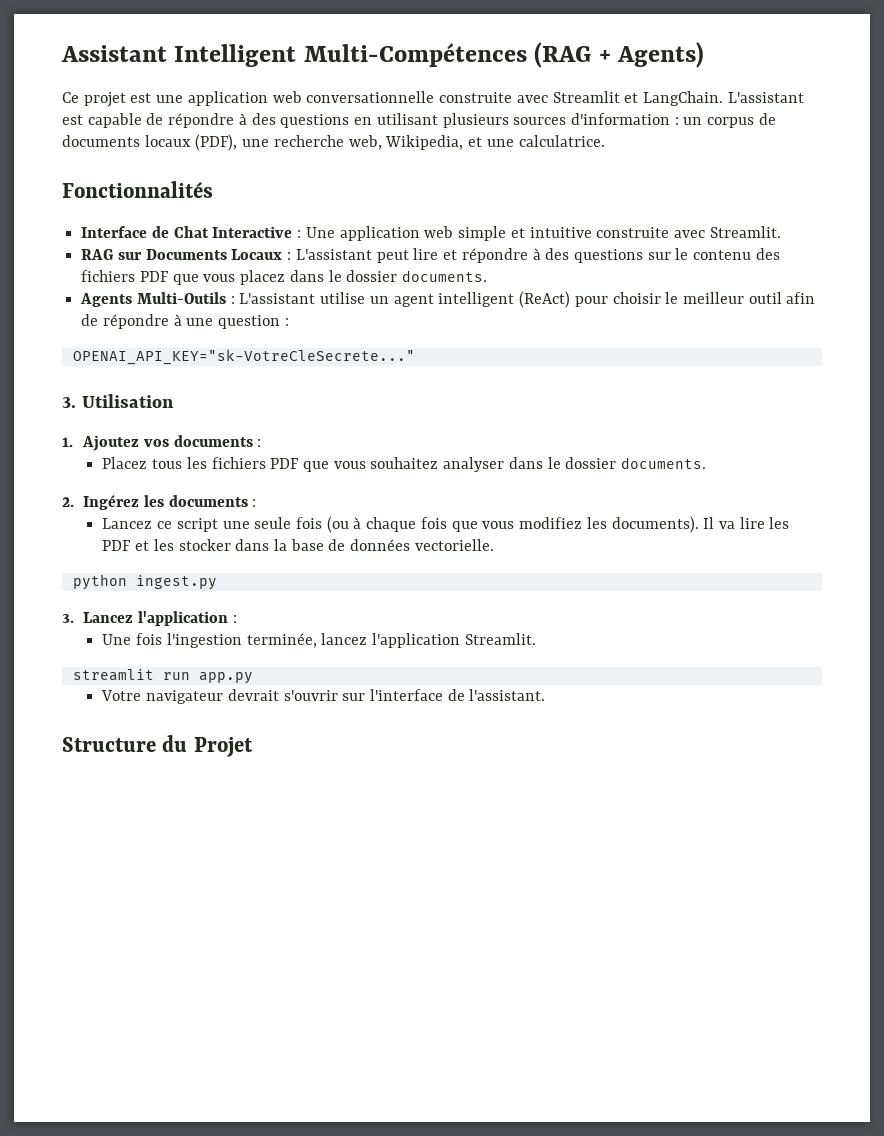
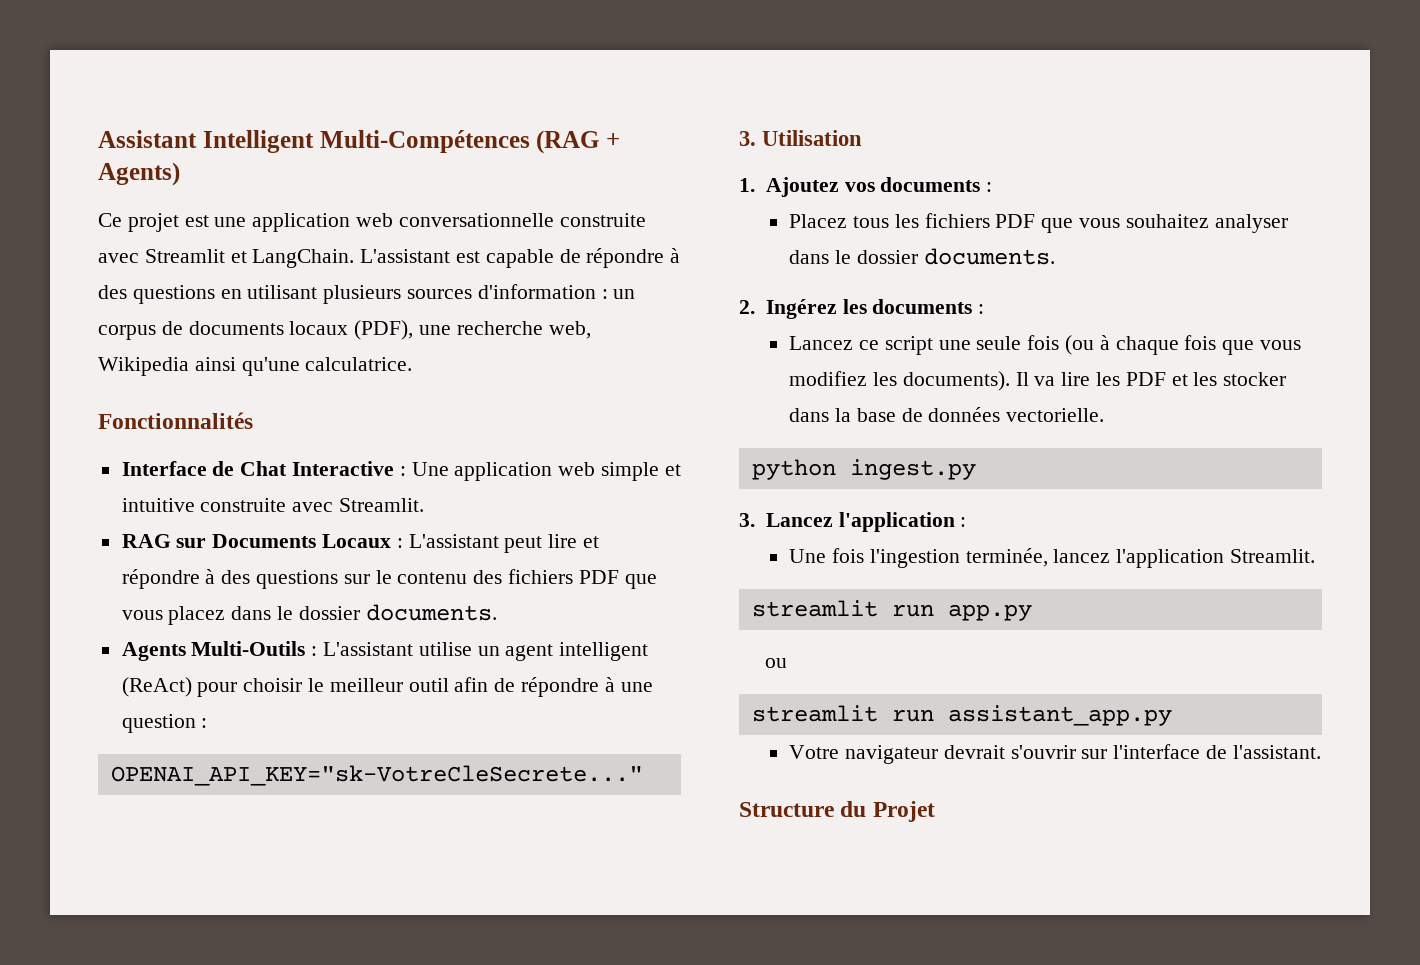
[385,135,514,150] Wikipedia, et une -> [98,357,300,376] Wikipedia ainsi qu'une
(253, 678) none -> [765,658,788,668] [751,705,1172,726] // ou // streamlit run assistant_app.py

